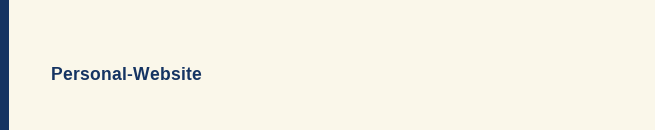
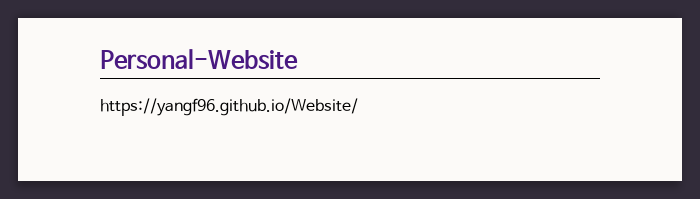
(202, 73) none -> [100,98,358,116] // https://yangf96.github.io/Website/

